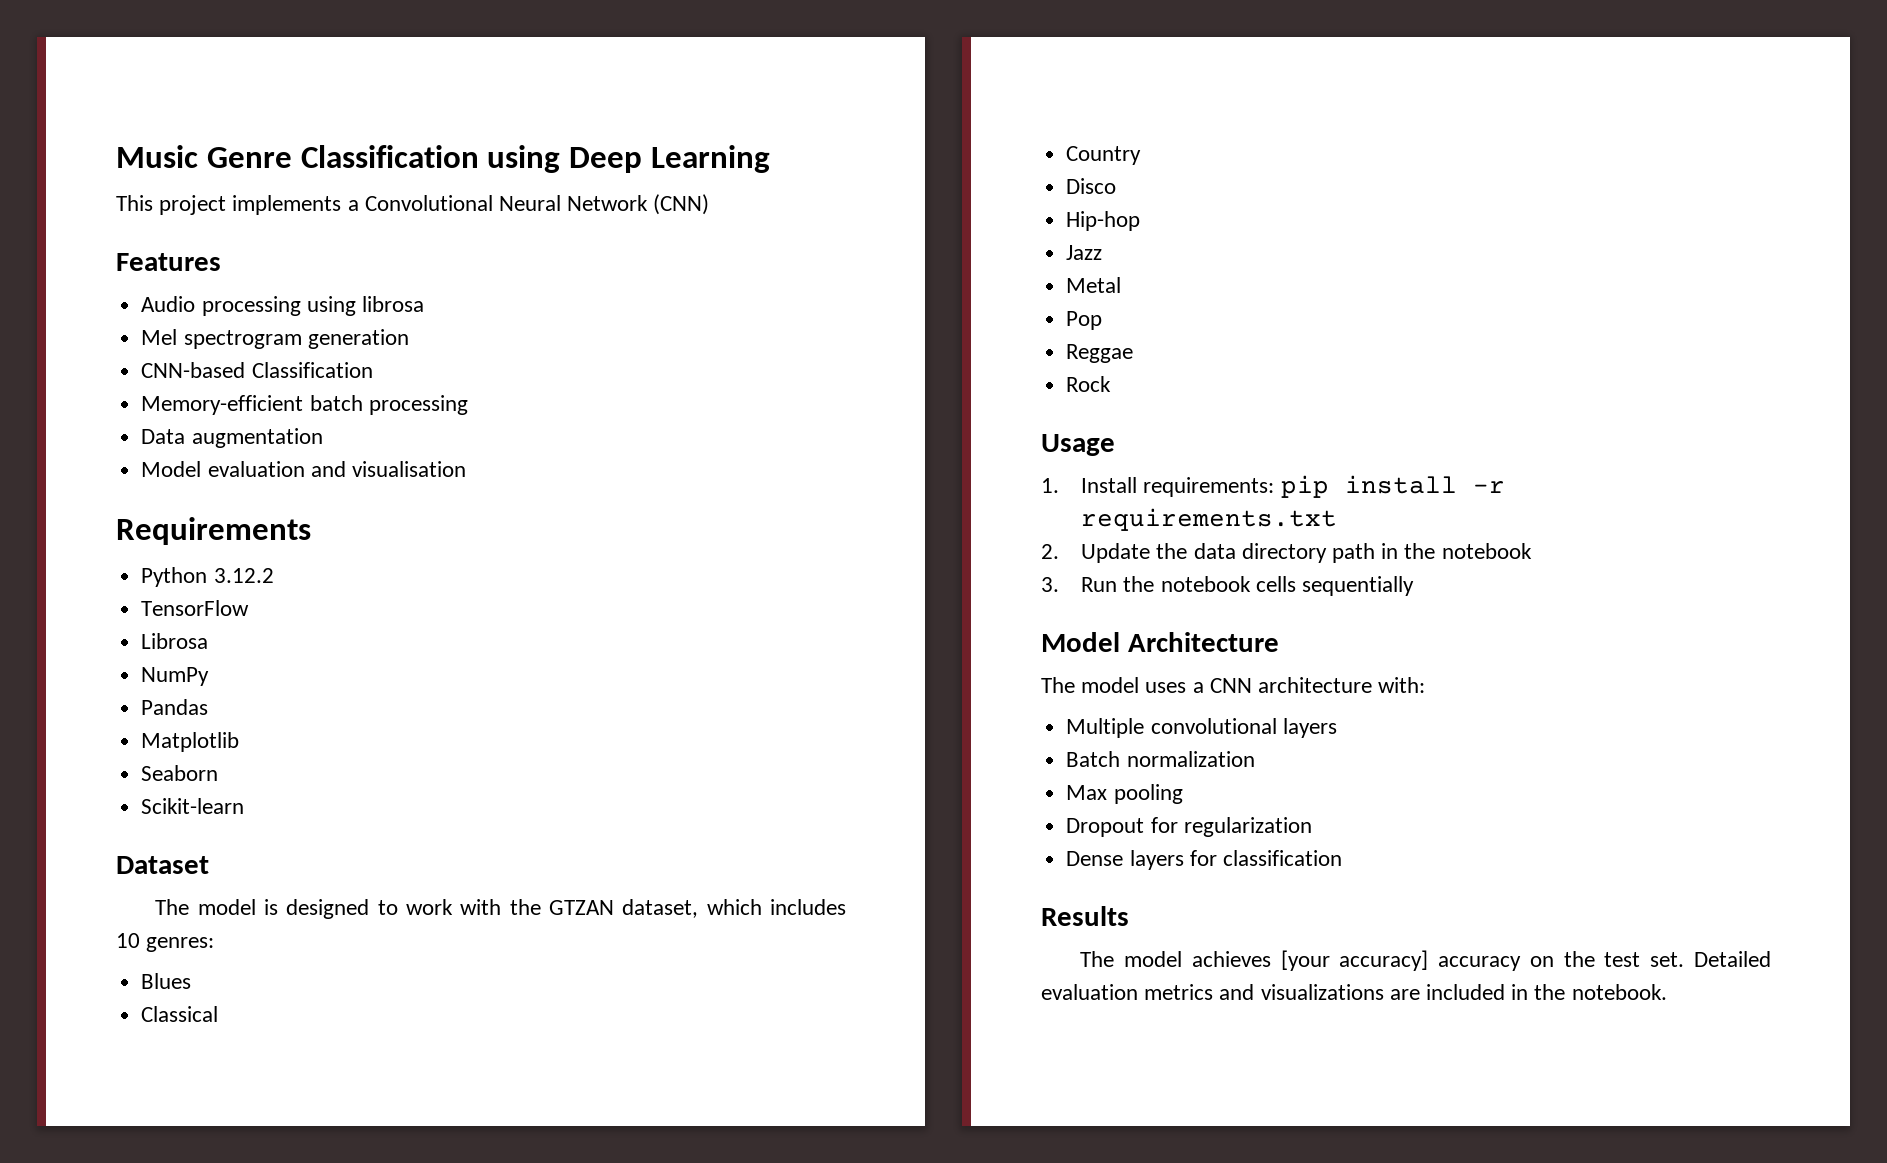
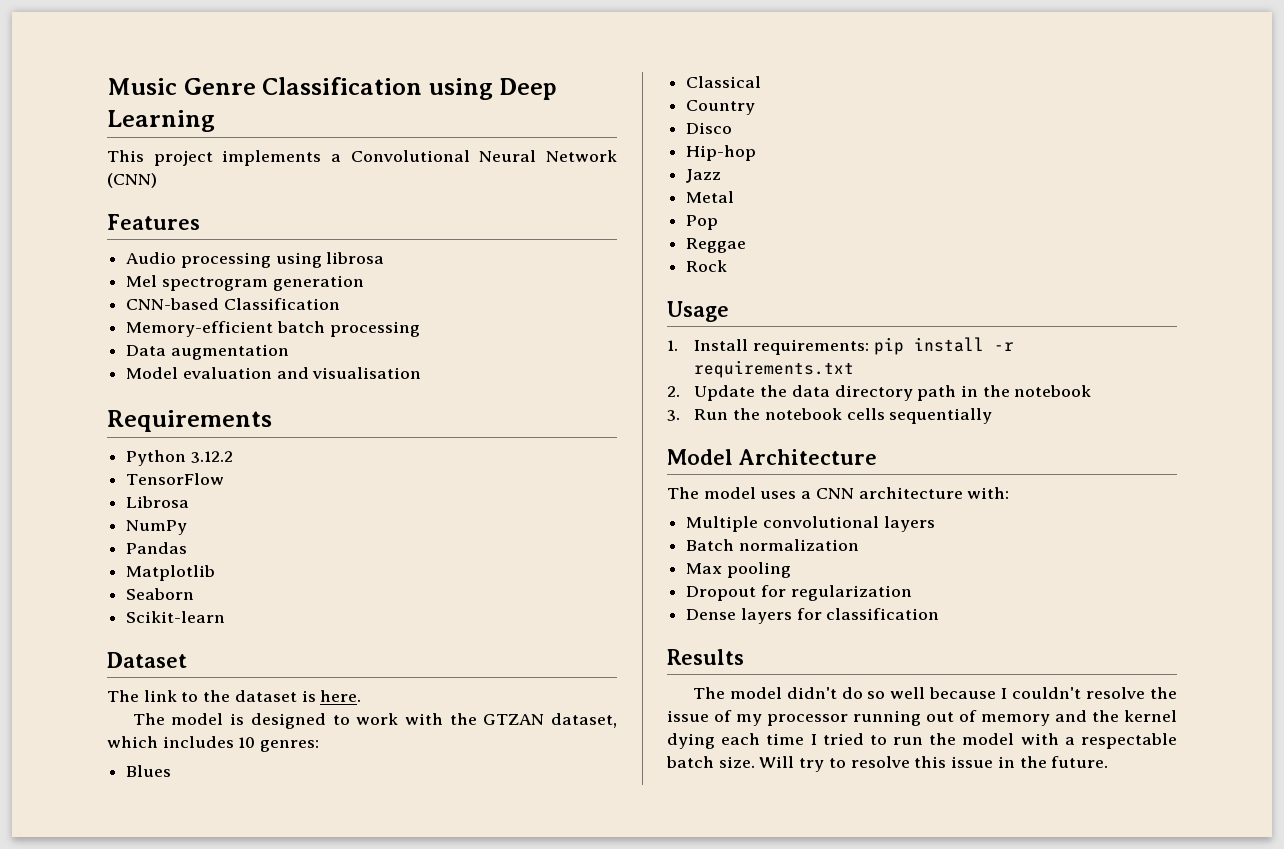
(209, 865) none -> [107,690,362,702] // The link to the dataset is here.
[1191,950,1771,971] [1041,984,1667,1000] achieves [your accuracy] accuracy on the test set. Detailed evaluation metrics and visualizations are included in the notebook. -> [786,687,1177,699] [667,710,1177,726] [667,733,1177,749] [666,756,1109,772] didn't do so well because I couldn't resolve the issue of my processor running out of memory and the kernel dying each time I tried to run the model with a respectable batch size. Will try to resolve this issue in the future.

